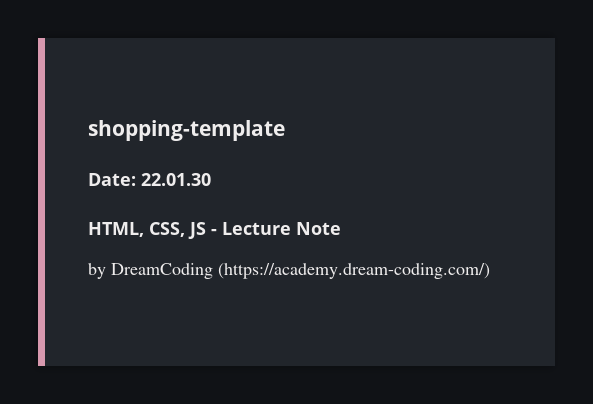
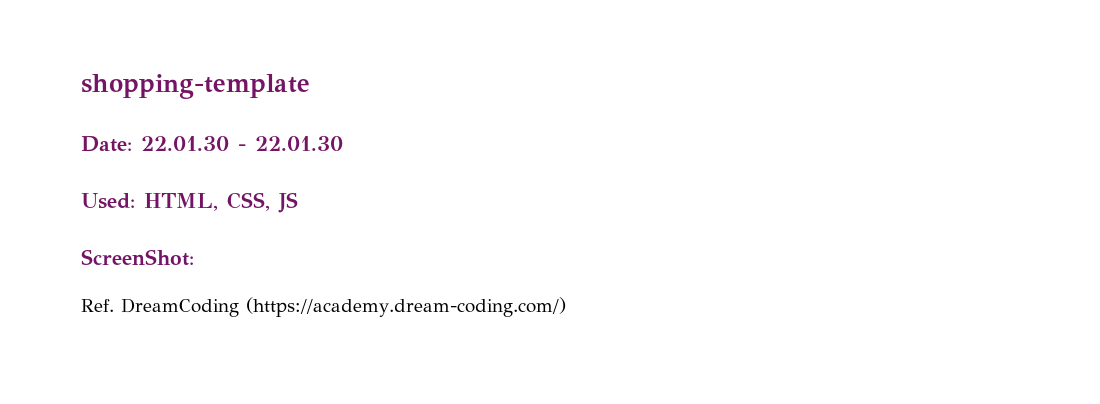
(211, 179) // -> [238,136,343,151] [81,193,135,209] - 22.01.30 // Used:
[211,222,341,235] [88,263,106,279] - Lecture Note // by -> [81,249,194,266] [81,299,114,312] // ScreenShot: // Ref.

